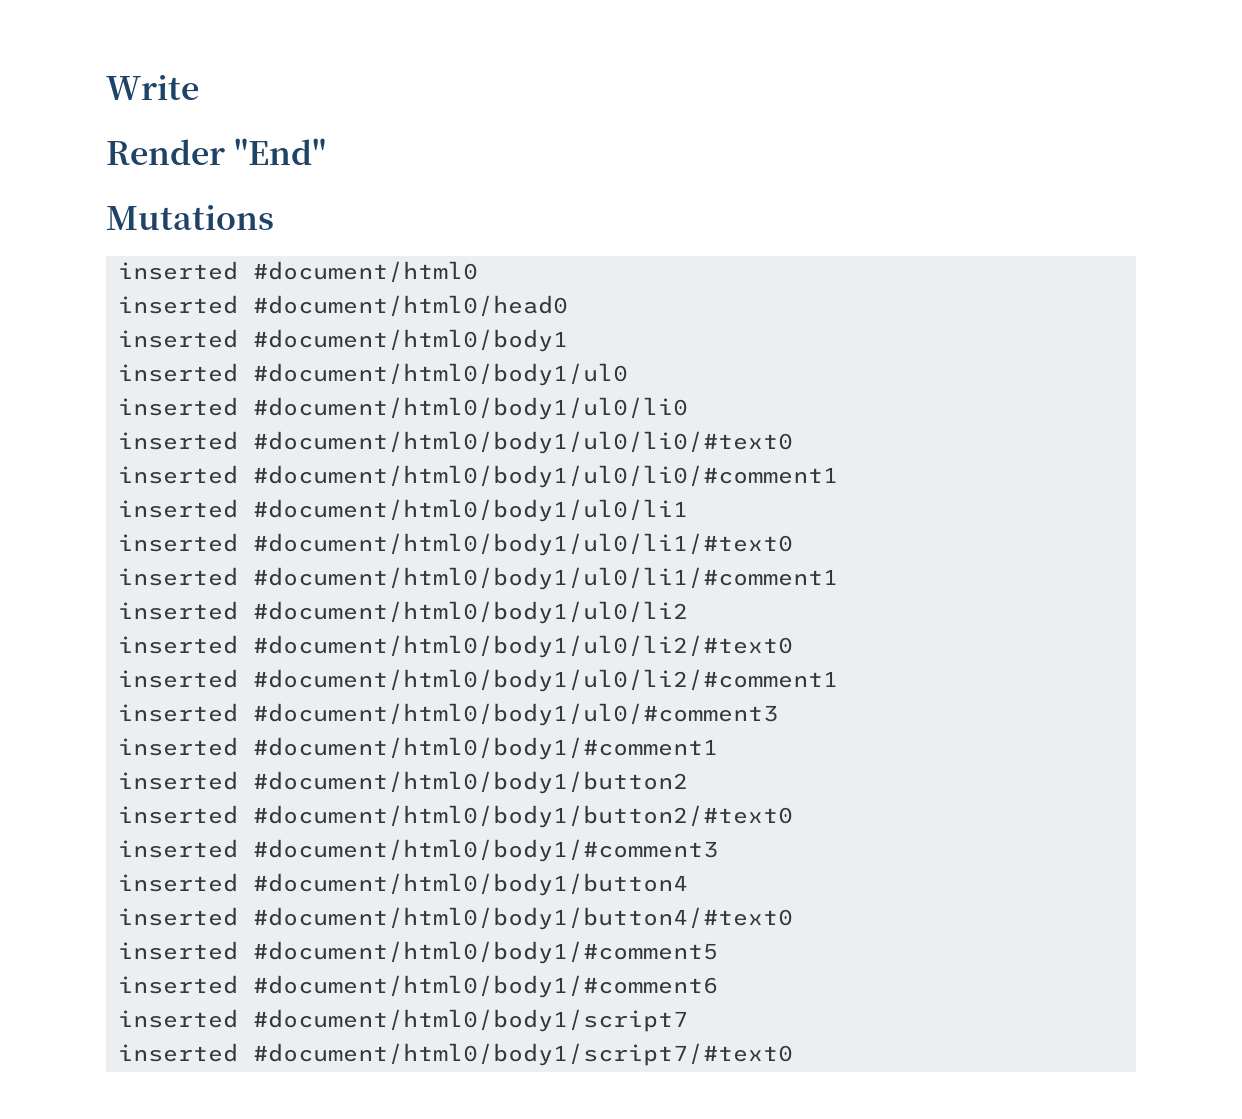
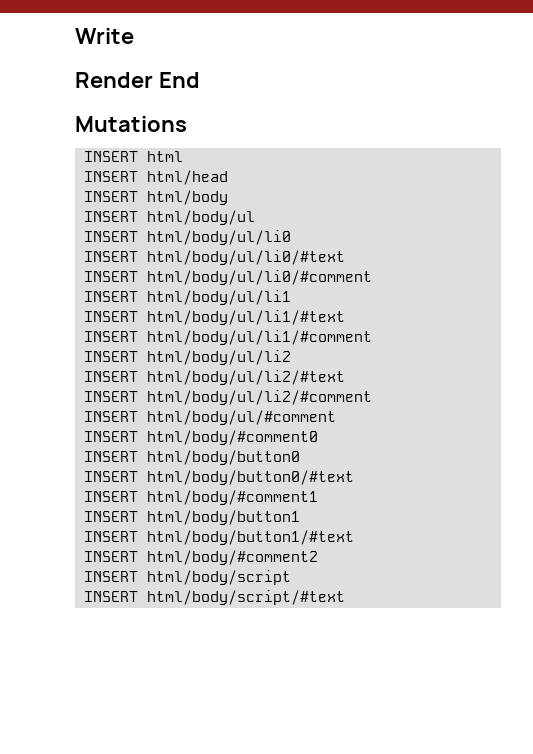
[233,138,326,165] "End" -> [158,72,200,88] End
[118,261,479,283] [118,295,569,317] [118,329,569,352] [118,363,629,386] [118,397,689,420] [118,431,794,454] [118,465,839,488] [118,499,689,522] [118,533,794,556] [118,567,839,590] [118,601,689,624] [118,635,794,658] [118,669,839,692] [118,703,779,726] [118,737,719,760] [118,771,689,794] [118,805,794,828] [118,839,719,862] [118,873,689,896] [118,907,794,930] [118,941,719,964] [118,975,719,998] [118,1009,689,1032] [118,1043,794,1066] inserted #document/html0 // inserted #document/html0/head0 // inserted #document/html0/body1 // inserted #document/html0/body1/ul0 // inserted #document/html0/body1/ul0/li0 // inserted #document/html0/body1/ul0/li0/#text0 // inserted #document/html0/body1/ul0/li0/#comment1 // inserted #document/html0/body1/ul0/li1 // inserted #document/html0/body1/ul0/li1/#text0 // inserted #document/html0/body1/ul0/li1/#comment1 // inserted #document/html0/body1/ul0/li2 // inserted #document/html0/body1/ul0/li2/#text0 // inserted #document/html0/body1/ul0/li2/#comment1 // inserted #document/html0/body1/ul0/#comment3 // inserted #document/html0/body1/#comment1 // inserted #document/html0/body1/button2 // inserted #document/html0/body1/button2/#text0 // inserted #document/html0/body1/#comment3 // inserted #document/html0/body1/button4 // inserted #document/html0/body1/button4/#text0 // inserted #document/html0/body1/#comment5 // inserted #document/html0/body1/#comment6 // inserted #document/html0/body1/script7 // inserted #document/html0/body1/script7/#text0 -> [84,151,183,162] [84,170,228,185] [84,190,228,205] [84,210,255,225] [84,230,291,245] [84,250,345,265] [84,270,372,285] [84,290,291,305] [84,310,345,325] [84,330,372,345] [84,350,291,365] [84,370,345,385] [84,390,372,405] [84,410,336,425] [84,430,318,445] [84,450,300,465] [84,470,354,485] [84,490,318,505] [84,510,300,525] [84,530,354,545] [84,550,318,565] [84,570,291,585] [84,590,345,605] INSERT html // INSERT html/head // INSERT html/body // INSERT html/body/ul // INSERT html/body/ul/li0 // INSERT html/body/ul/li0/#text // INSERT html/body/ul/li0/#comment // INSERT html/body/ul/li1 // INSERT html/body/ul/li1/#text // INSERT html/body/ul/li1/#comment // INSERT html/body/ul/li2 // INSERT html/body/ul/li2/#text // INSERT html/body/ul/li2/#comment // INSERT html/body/ul/#comment // INSERT html/body/#comment0 // INSERT html/body/button0 // INSERT html/body/button0/#text // INSERT html/body/#comment1 // INSERT html/body/button1 // INSERT html/body/button1/#text // INSERT html/body/#comment2 // INSERT html/body/script // INSERT html/body/script/#text

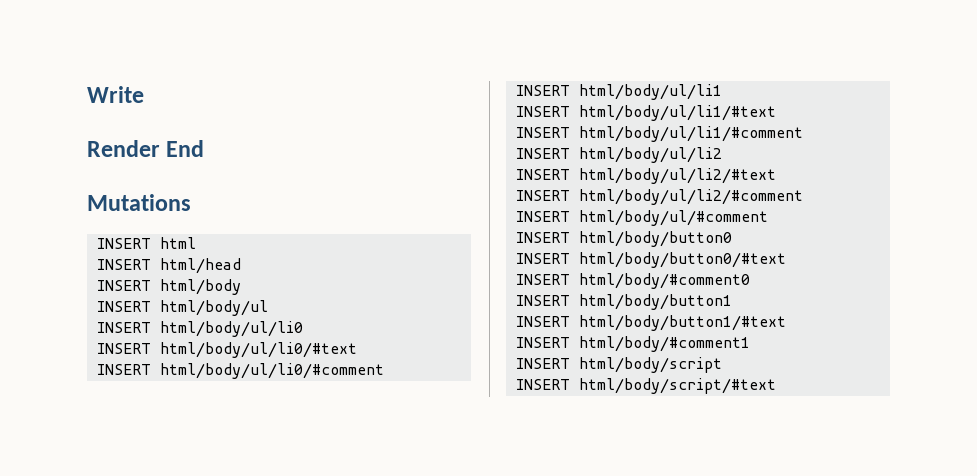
[84,430,318,445] // INSERT html/body/#comment0 -> (769, 218) none
[147,490,318,505] html/body/#comment1 -> [579,273,751,289] html/body/#comment0
[147,550,318,565] html/body/#comment2 -> [579,336,751,352] html/body/#comment1

